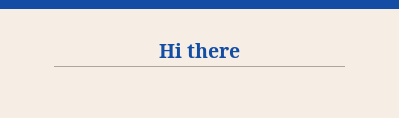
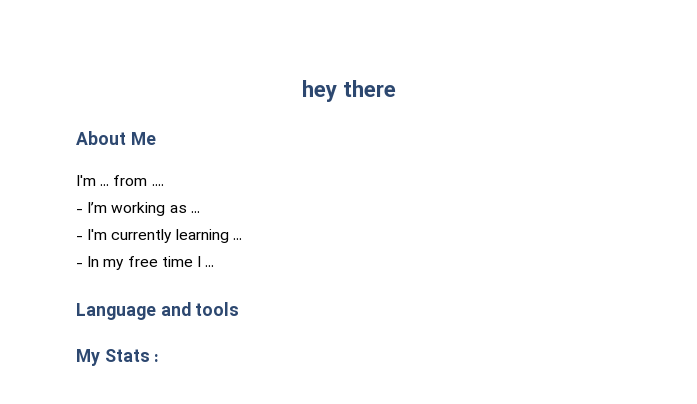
[158,43,182,58] Hi -> [301,80,337,102] hey
(241, 50) none -> [76,131,156,145] [76,175,164,186] [76,202,200,216] [76,229,242,243] [76,256,215,270] [76,302,240,320] [76,349,160,366] // About Me // I'm ... from .... // - I’m working as ... // - I'm currently learning ... // - In my free time I ... // Language and tools // My Stats :

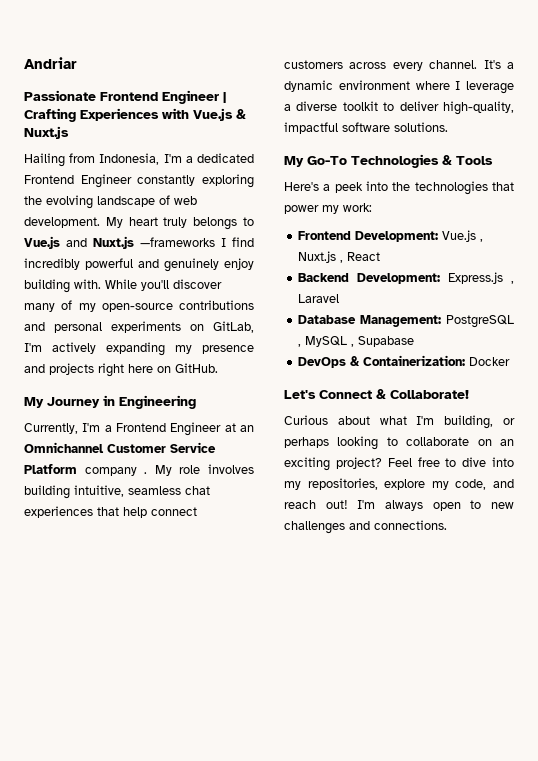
[301,80,396,102] [76,131,156,145] [76,175,164,186] [76,202,200,216] [76,229,242,243] [76,256,215,270] [76,302,240,320] [76,349,160,366] hey there // About Me // I'm ... from .... // - I’m working as ... // - I'm currently learning ... // - In my free time I ... // Language and tools // My Stats : -> [24,57,77,69] [24,90,226,104] [24,108,246,122] [24,126,69,139] [24,153,254,167] [24,174,254,188] [24,195,197,209] [24,217,255,230] [24,236,254,249] [24,258,254,272] [24,279,222,293] [24,300,254,312] [24,321,254,333] [24,342,254,356] [24,363,218,377] [24,395,196,409] [24,422,255,436] [24,442,216,453] [24,464,254,476] [24,485,210,499] [24,506,197,518] [284,60,514,71] [284,80,514,94] [284,101,514,115] [284,122,448,134] [284,154,493,168] [284,181,514,195] [284,203,372,214] [298,230,484,242] [298,251,381,263] [298,272,514,284] [298,294,340,303] [298,315,514,328] [298,336,415,347] [298,355,511,368] [284,389,469,399] [284,415,515,429] [284,436,514,450] [284,457,514,471] [284,478,514,490] [284,500,514,511] [284,520,447,534] Andriar // Passionate Frontend Engineer | Crafting Experiences with Vue.js & Nuxt.js // Hailing from Indonesia, I'm a dedicated Frontend Engineer constantly exploring the evolving landscape of web development. My heart truly belongs to Vue.js and Nuxt.js —frameworks I find incredibly powerful and genuinely enjoy building with. While you'll discover many of my open-source contributions and personal experiments on GitLab, I'm actively expanding my presence and projects right here on GitHub. // My Journey in Engineering // Currently, I'm a Frontend Engineer at an Omnichannel Customer Service Platform company . My role involves building intuitive, seamless chat experiences that help connect customers across every channel. It's a dynamic environment where I leverage a diverse toolkit to deliver high-quality, impactful software solutions. // My Go-To Technologies & Tools // Here's a peek into the technologies that power my work: // Frontend Development: Vue.js , Nuxt.js , React // Backend Development: Express.js , Laravel // Database Management: PostgreSQL , MySQL , Supabase // DevOps & Containerization: Docker // Let's Connect & Collaborate! // Curious about what I'm building, or perhaps looking to collaborate on an exciting project? Feel free to dive into my repositories, explore my code, and reach out! I'm always open to new challenges and connections.

